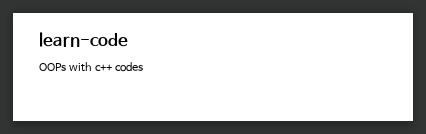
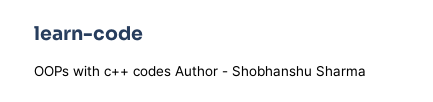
(143, 67) none -> [175,65,366,77] Author - Shobhanshu Sharma

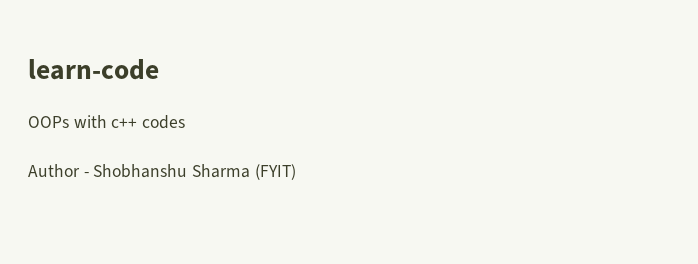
(171, 71) none -> (186, 122) //
(366, 71) none -> [254,164,296,180] (FYIT)

